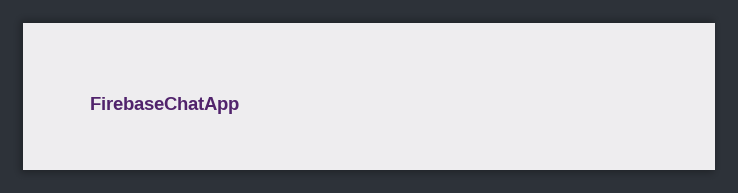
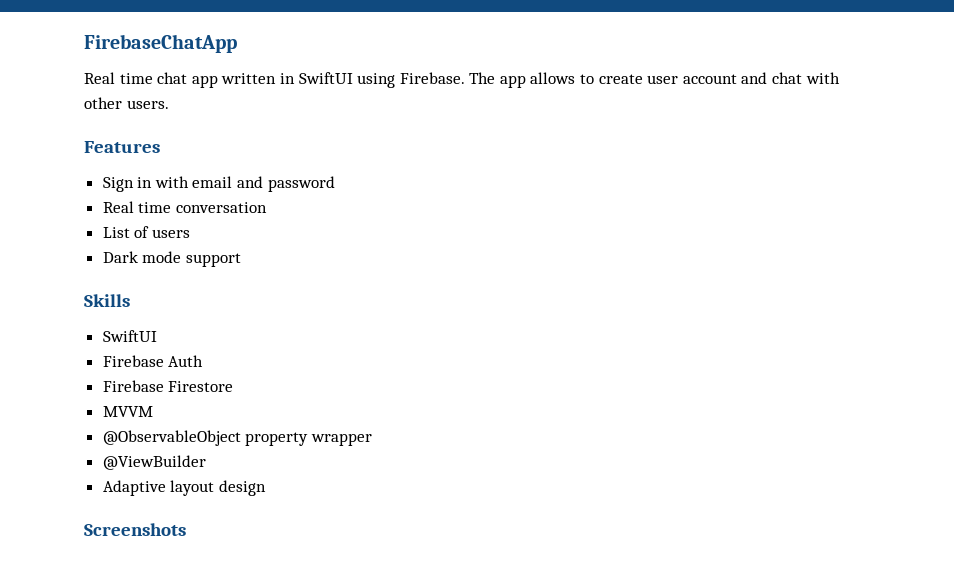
(239, 105) none -> [84,72,840,88] [84,97,169,109] [84,141,160,153] [102,176,335,192] [102,201,267,213] [102,226,190,238] [102,251,241,267] [84,294,130,307] [102,330,157,342] [102,355,204,367] [102,380,234,392] [102,406,153,417] [102,430,372,446] [102,455,206,470] [102,480,266,496] [84,523,186,536] // Real time chat app written in SwiftUI using Firebase. The app allows to create user account and chat with other users. // Features // Sign in with email and password // Real time conversation // List of users // Dark mode support // Skills // SwiftUI // Firebase Auth // Firebase Firestore // MVVM // @ObservableObject property wrapper // @ViewBuilder // Adaptive layout design // Screenshots

